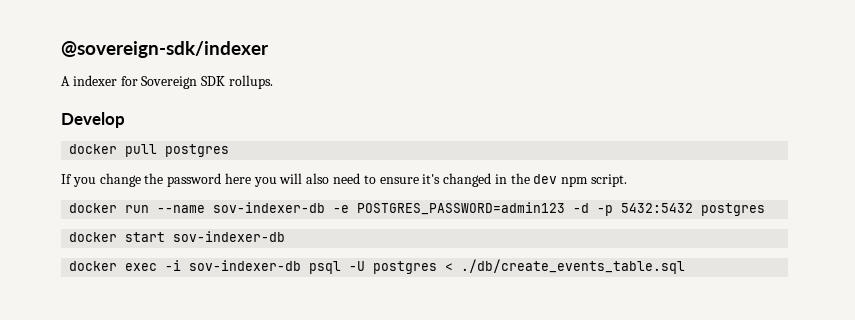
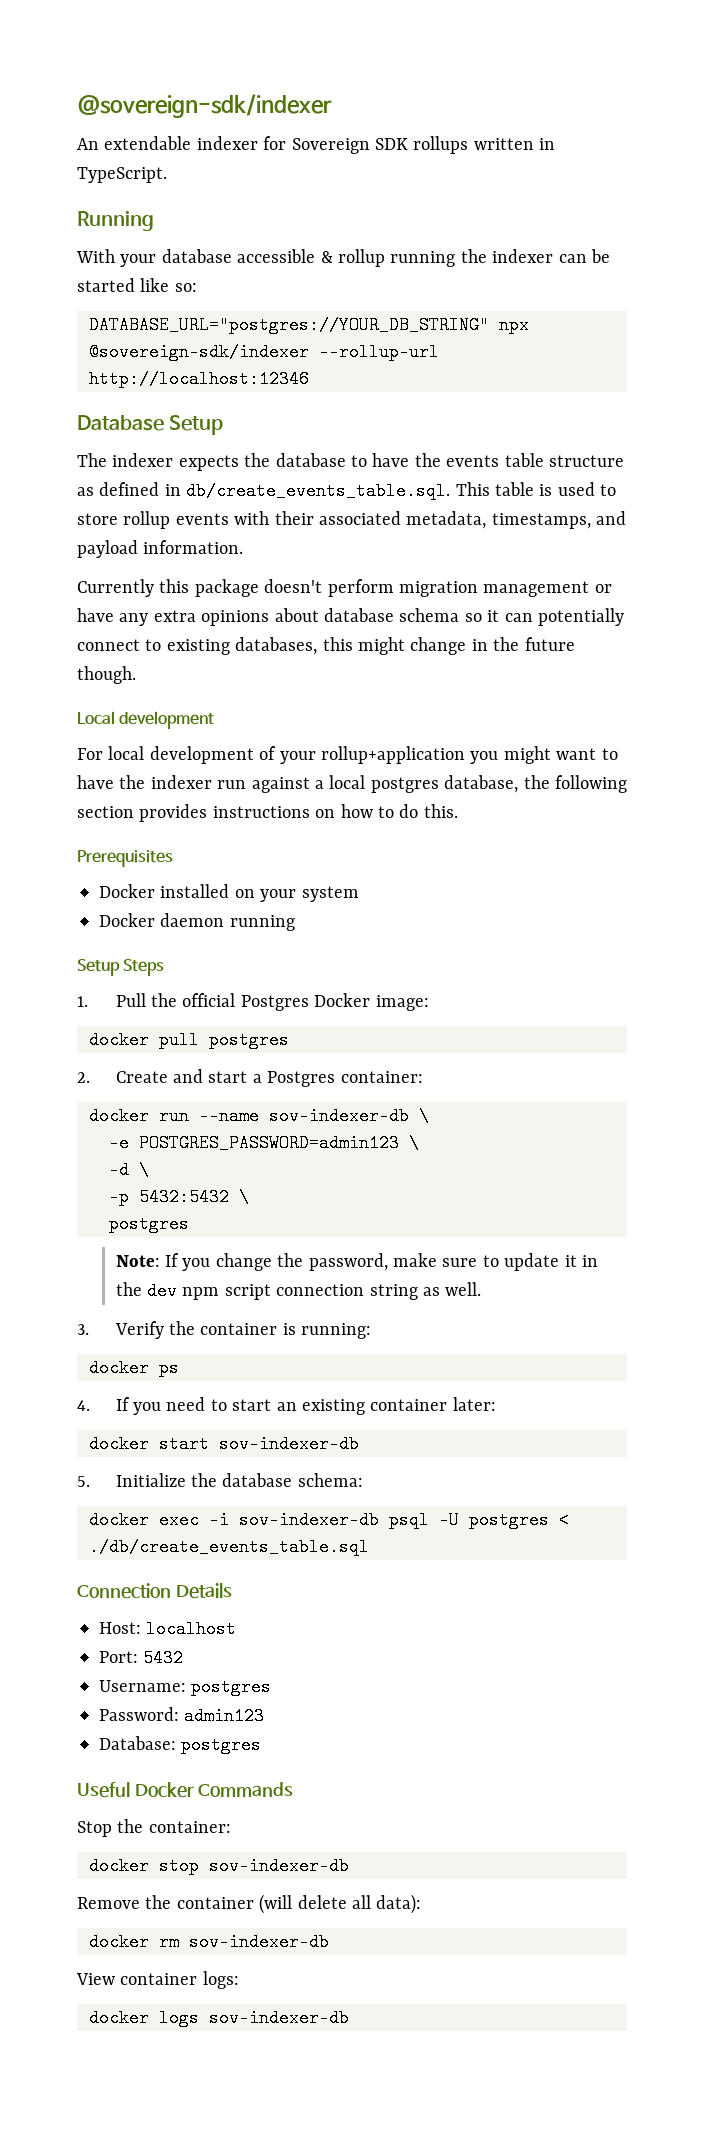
[61,76,70,86] A -> [77,136,192,150] An extendable
[228,75,273,89] [61,112,125,128] [69,144,230,157] [61,173,628,187] rollups. // Develop // docker pull postgres // If you change the password here you will also need to ensure it's changed in the dev npm script. -> [413,136,556,154] [77,167,167,183] [77,211,154,231] [76,249,610,267] [77,278,197,292] [89,316,529,334] [89,343,439,361] [89,370,309,388] [77,415,224,435] [77,453,624,471] [77,482,617,500] [77,511,627,529] [77,540,244,558] [77,579,612,597] [77,608,624,626] [77,637,575,655] [77,666,136,684] [77,711,215,729] [77,746,618,764] [77,775,627,793] [77,804,458,822] [77,850,173,867] [99,884,359,902] [99,913,295,931] [77,959,165,976] [77,993,429,1011] [89,1031,289,1049] [77,1069,423,1087] rollups written in TypeScript. // Running // With your database accessible & rollup running the indexer can be started like so: // DATABASE_URL="postgres://YOUR_DB_STRING" npx @sovereign-sdk/indexer --rollup-url http://localhost:12346 // Database Setup // The indexer expects the database to have the events table structure as defined in db/create_events_table.sql. This table is used to store rollup events with their associated metadata, timestamps, and payload information. // Currently this package doesn't perform migration management or have any extra opinions about database schema so it can potentially connect to existing databases, this might change in the future though. // Local development // For local development of your rollup+application you might want to have the indexer run against a local postgres database, the following section provides instructions on how to do this. // Prerequisites // Docker installed on your system // Docker daemon running // Setup Steps // 1. Pull the official Postgres Docker image: // docker pull postgres // 2. Create and start a Postgres container:
(326, 207) none -> [419,1107,429,1125] \ //
[573,203,590,213] -d -> [409,1134,419,1152] [109,1161,149,1179] \ // -d \ //
[701,203,766,216] [69,231,286,242] postgres // docker start sov-indexer-db -> [239,1188,249,1206] [109,1215,189,1233] [115,1253,598,1271] [115,1282,482,1300] [77,1321,372,1339] [89,1359,179,1377] [77,1397,496,1415] [89,1435,359,1453] [77,1473,363,1487] \ // postgres // Note: If you change the password, make sure to update it in the dev npm script connection string as well. // 3. Verify the container is running: // docker ps // 4. If you need to start an existing container later: // docker start sov-indexer-db // 5. Initialize the database schema:
(686, 266) none -> [77,1583,232,1599] [99,1620,237,1638] [99,1649,184,1667] [99,1678,272,1696] [99,1707,265,1725] [99,1736,262,1754] [77,1782,294,1798] [77,1819,231,1837] [89,1857,349,1875] [77,1894,422,1914] [89,1933,329,1951] [76,1971,239,1989] [89,2009,349,2027] // Connection Details // Host: localhost // Port: 5432 // Username: postgres // Password: admin123 // Database: postgres // Useful Docker Commands // Stop the container: // docker stop sov-indexer-db // Remove the container (will delete all data): // docker rm sov-indexer-db // View container logs: // docker logs sov-indexer-db

